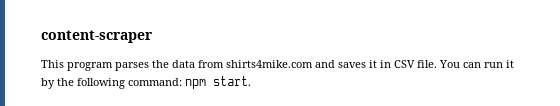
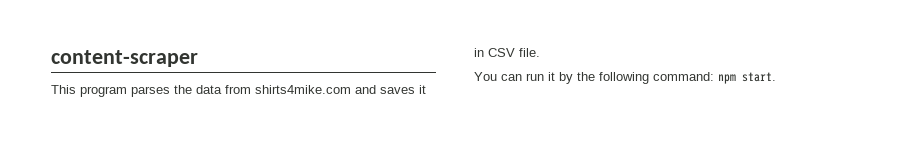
(437, 64) none -> (540, 52) //

